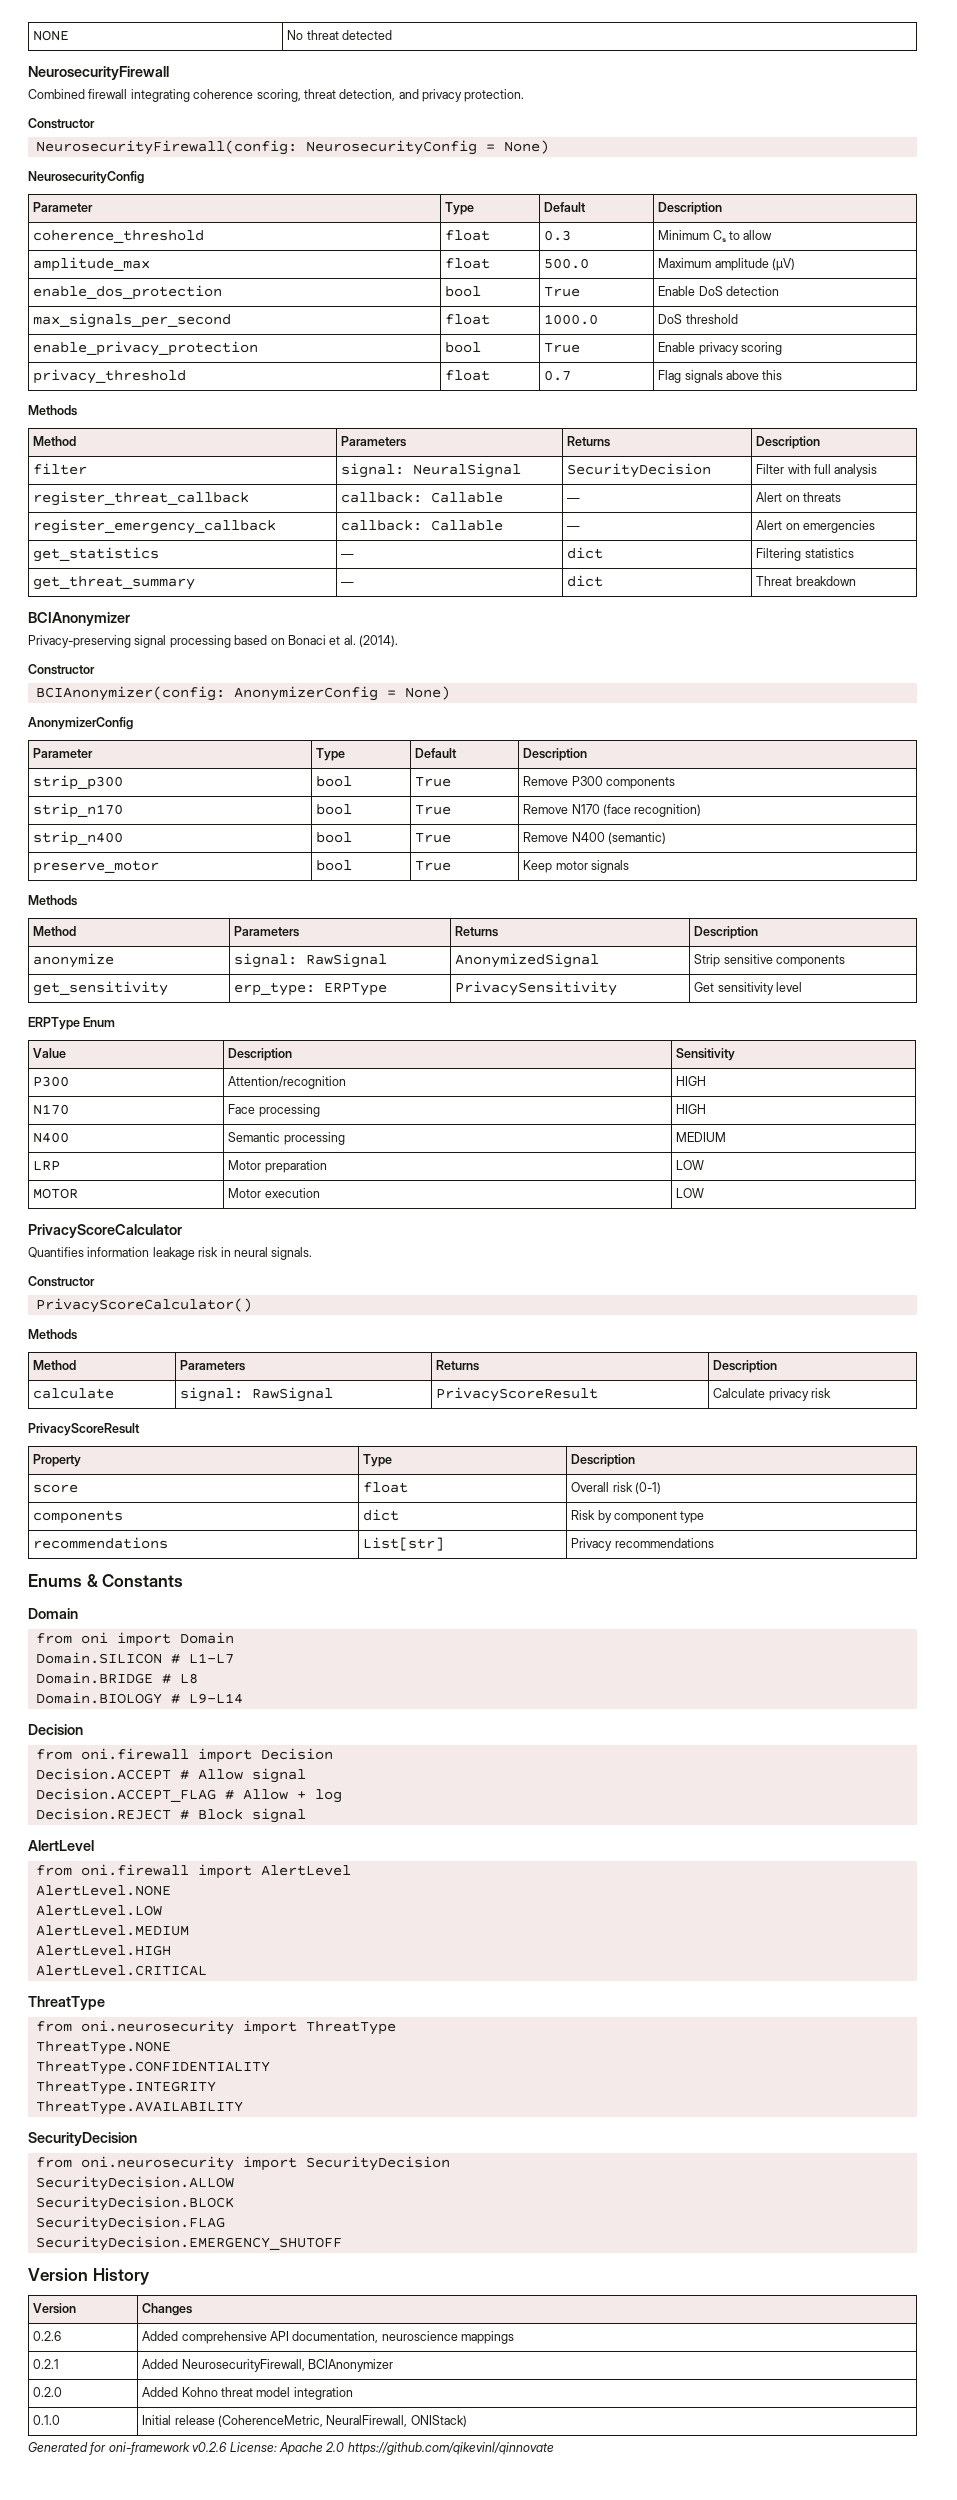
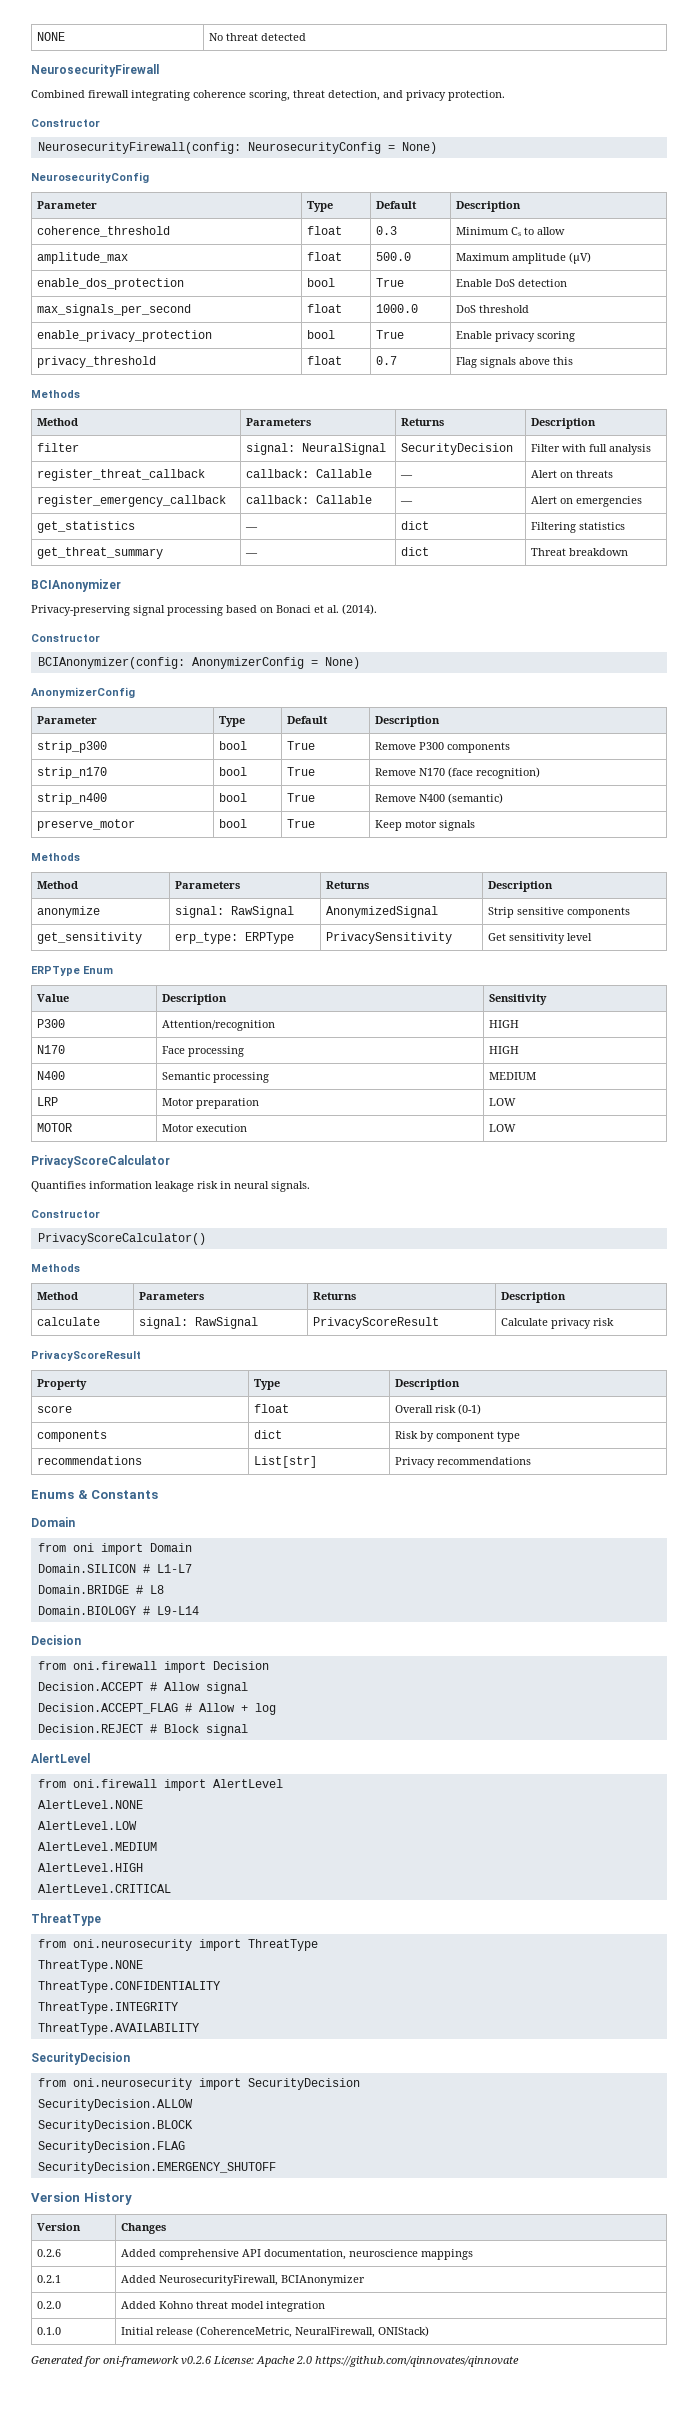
[347,2442,554,2455] https://github.com/qikevinl/qinnovate -> [315,2356,519,2367] https://github.com/qinnovates/qinnovate

